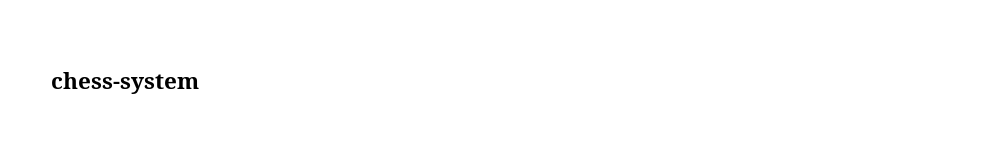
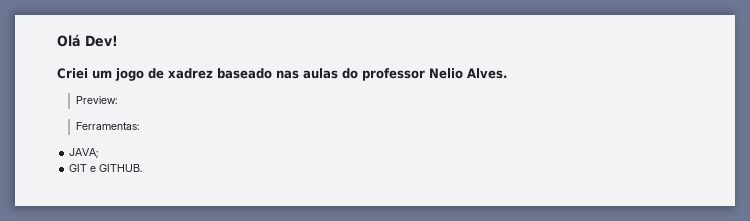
[51,72,199,94] chess-system -> [57,34,118,47] [57,68,507,81] [75,96,117,104] [75,122,139,130] [69,148,99,158] [69,164,143,172] Olá Dev! // Criei um jogo de xadrez baseado nas aulas do professor Nelio Alves. // Preview: // Ferramentas: // JAVA; // GIT e GITHUB.

